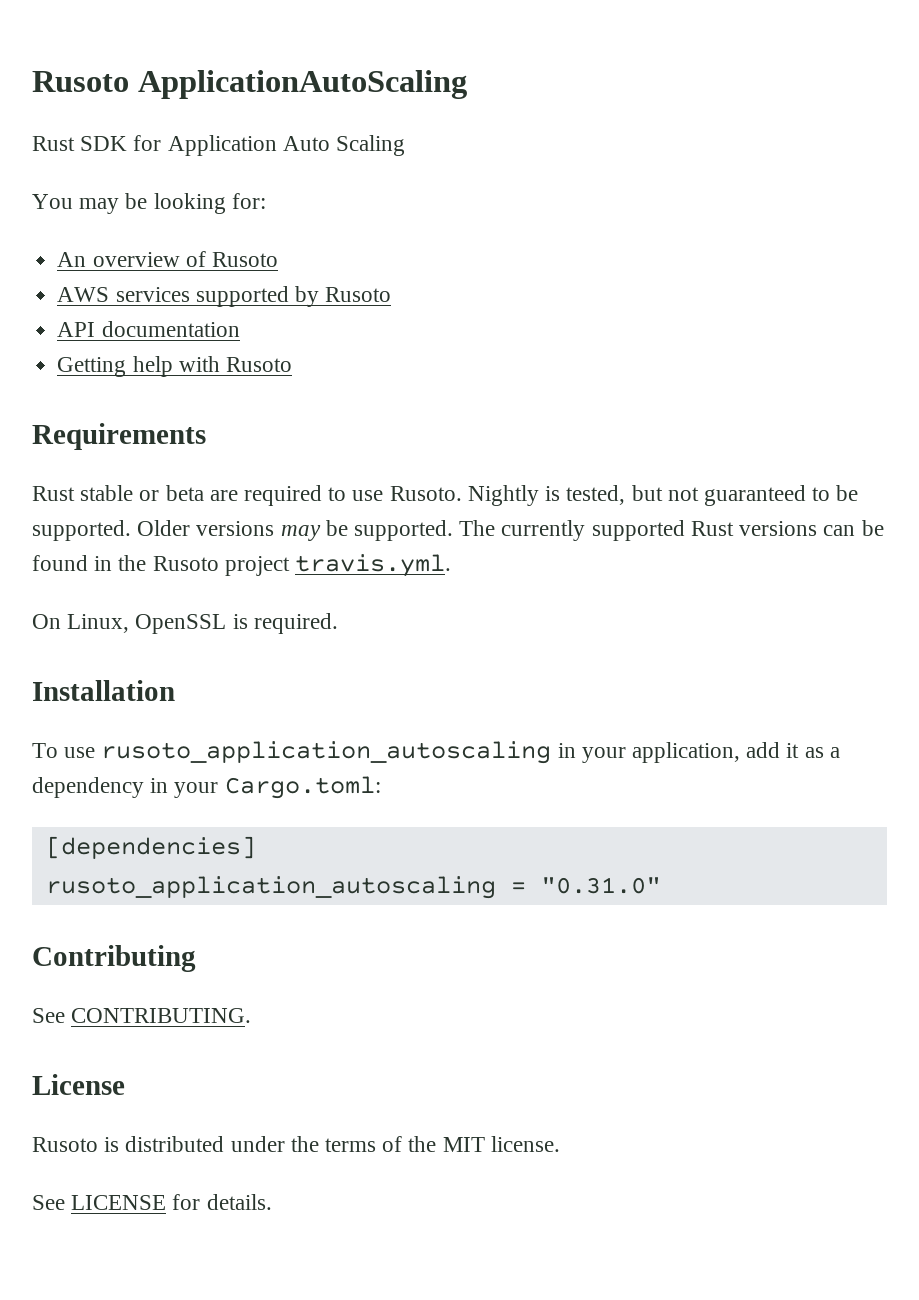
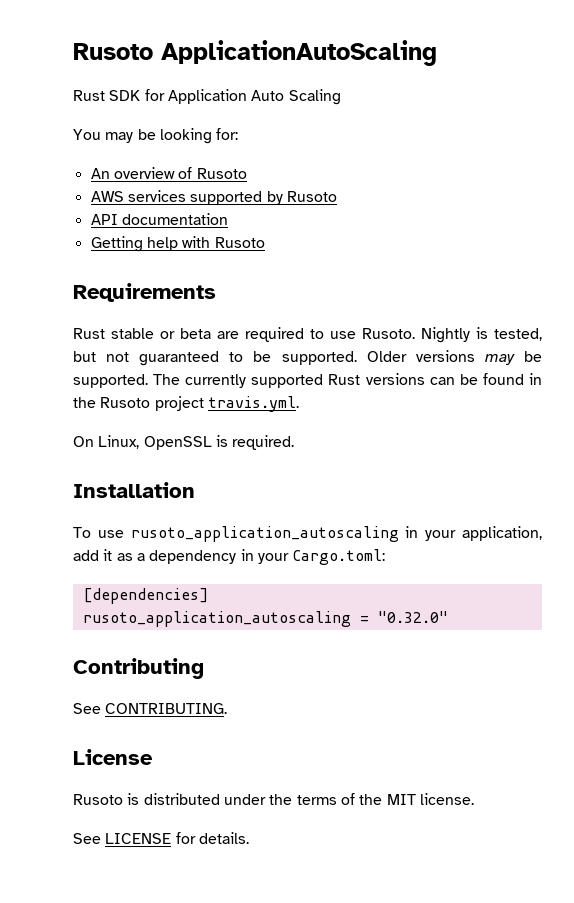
[540,877,661,894] "0.31.0" -> [377,611,448,623] "0.32.0"

